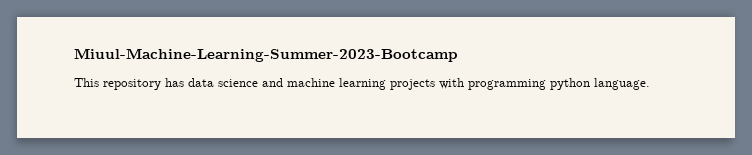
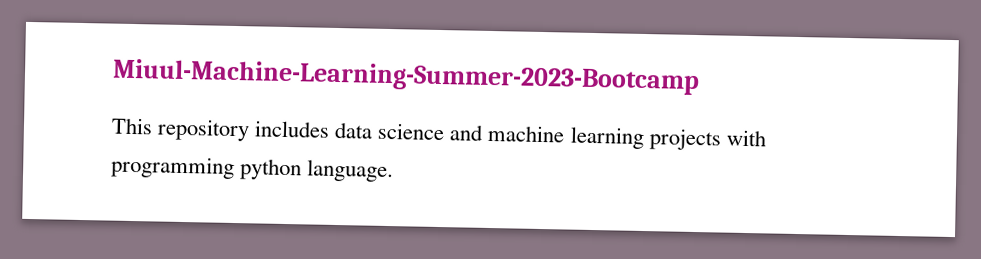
[165,78,184,87] has -> [254,120,331,138] includes

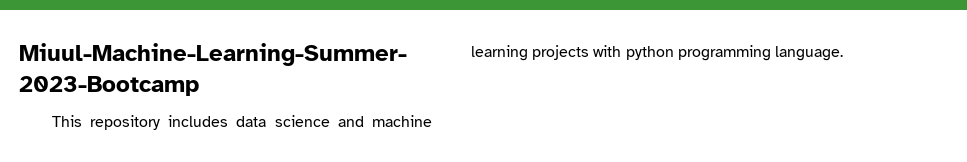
[111,155,303,181] programming python -> [625,45,771,61] python programming

